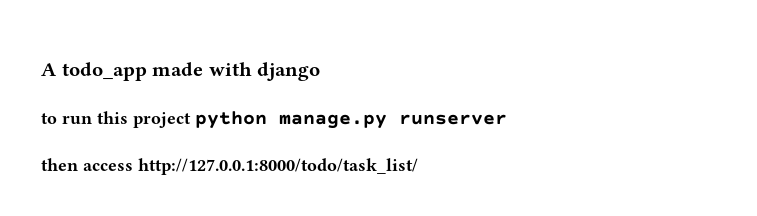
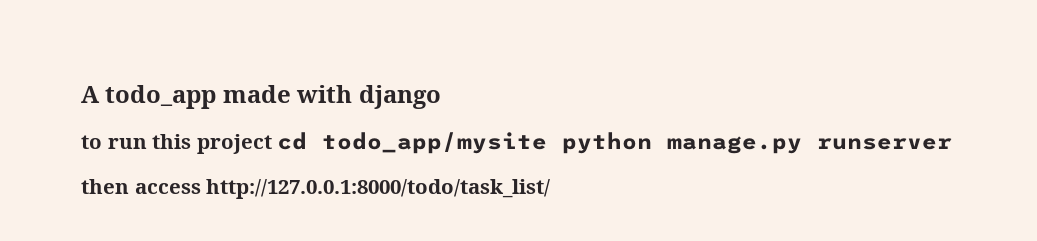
(191, 120) none -> [277,132,548,154] cd todo_app/mysite

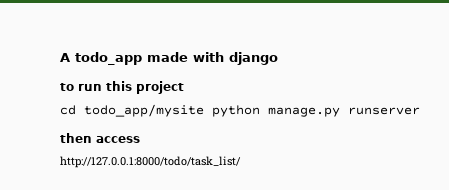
(272, 144) none -> (184, 87) //
(201, 188) none -> (140, 139) //

